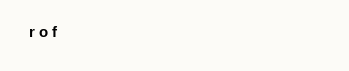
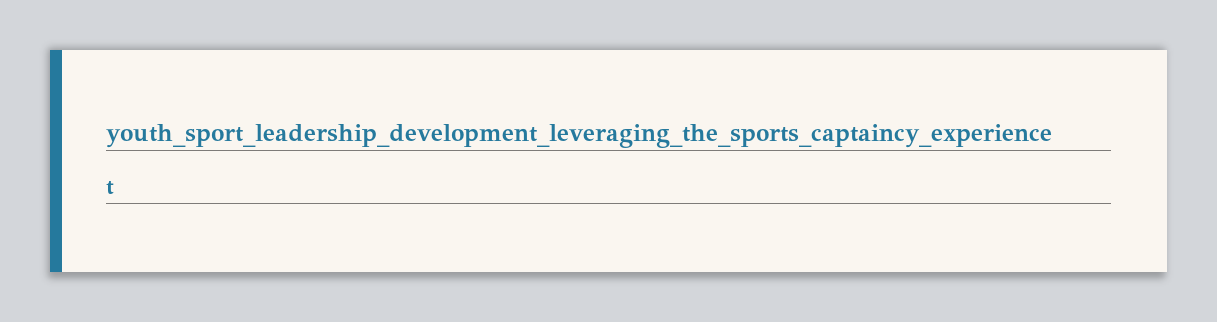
[29,26,59,37] r o f -> [106,124,1052,148] [106,181,114,195] youth_sport_leadership_development_leveraging_the_sports_captaincy_experience // t

